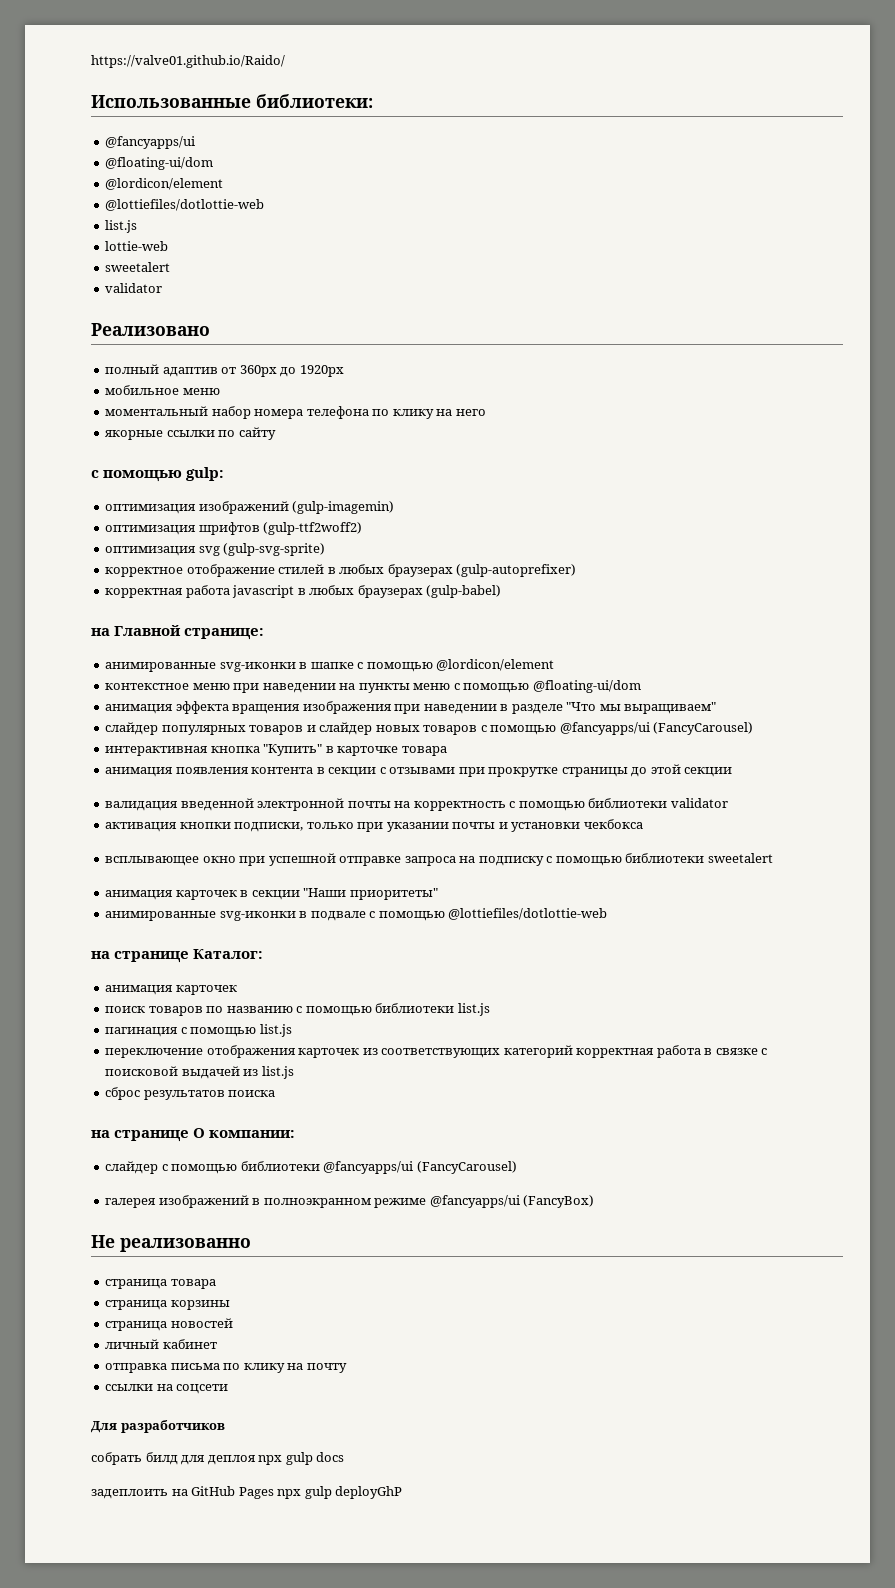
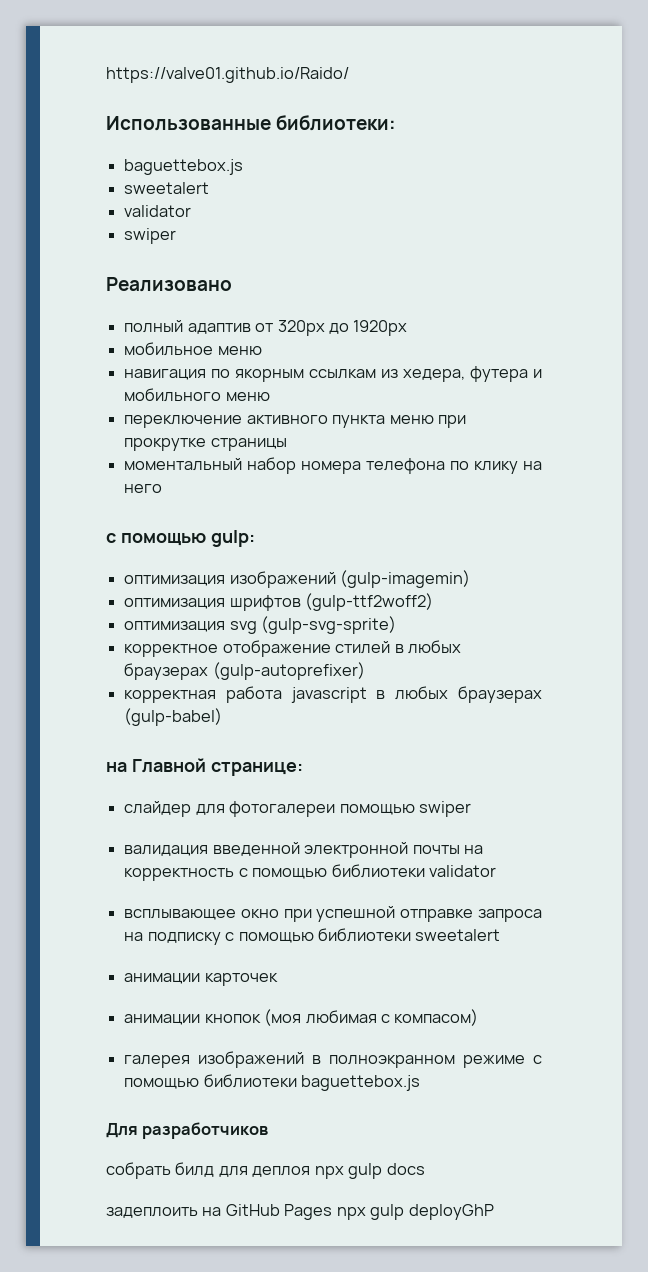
[105,136,196,149] [105,157,214,170] [105,178,224,190] [105,199,265,211] [105,220,138,233] [105,241,169,251] @fancyapps/ui // @floating-ui/dom // @lordicon/element // @lottiefiles/dotlottie-web // list.js // lottie-web -> [124,159,244,175] baguettebox.js
(163, 288) none -> [124,228,177,244] // swiper
[239,365,277,377] 360px -> [277,320,325,336] 320px
(220, 391) none -> [124,366,543,382] [124,388,270,402] [124,415,466,428] [124,438,287,451] // навигация по якорным ссылкам из хедера, футера и мобильного меню // переключение активного пункта меню при прокрутке страницы
[105,427,276,440] // якорные ссылки по сайту -> (163, 488) none
[105,659,555,672] [105,680,641,693] [105,701,717,714] [105,722,754,735] [105,744,447,756] [105,764,733,777] анимированные svg-иконки в шапке с помощью @lordicon/element // контекстное меню при наведении на пункты меню с помощью @floating-ui/dom // анимация эффекта вращения изображения при наведении в разделе "Что мы выращиваем" // слайдер популярных товаров и слайдер новых товаров с помощью @fancyapps/ui (FancyCarousel) // интерактивная кнопка "Купить" в карточке товара // анимация появления контента в секции с отзывами при прокрутке страницы до этой секции -> [124,801,471,817] слайдер для фотогалереи помощью swiper
[105,819,643,832] // активация кнопки подписки, только при указании почты и установки чекбокса -> (496, 871) none
[105,888,438,900] [105,908,608,921] [91,949,264,963] [105,985,237,995] [105,1003,490,1016] [105,1024,292,1037] [105,1045,768,1058] [105,1066,294,1079] [105,1087,276,1100] [91,1128,296,1142] [105,1161,517,1174] анимация карточек в секции "Наши приоритеты" // анимированные svg-иконки в подвале с помощью @lottiefiles/dotlottie-web // на странице Каталог: // анимация карточек // поиск товаров по названию с помощью библиотеки list.js // пагинация с помощью list.js // переключение отображения карточек из соответствующих категорий корректная работа в связке с поисковой выдачей из list.js // сброс результатов поиска // на странице О компании: // слайдер с помощью библиотеки @fancyapps/ui (FancyCarousel) -> [124,973,278,986] [124,1009,479,1026] анимации карточек // анимации кнопок (моя любимая с компасом)
[429,1195,595,1208] [91,1235,251,1252] [105,1279,216,1289] [105,1300,230,1310] [105,1318,233,1331] [105,1339,217,1349] [105,1363,347,1373] [105,1384,229,1394] @fancyapps/ui (FancyBox) // Не реализованно // страница товара // страница корзины // страница новостей // личный кабинет // отправка письма по клику на почту // ссылки на соцсети -> [533,1055,542,1064] [124,1074,421,1091] с помощью библиотеки baguettebox.js

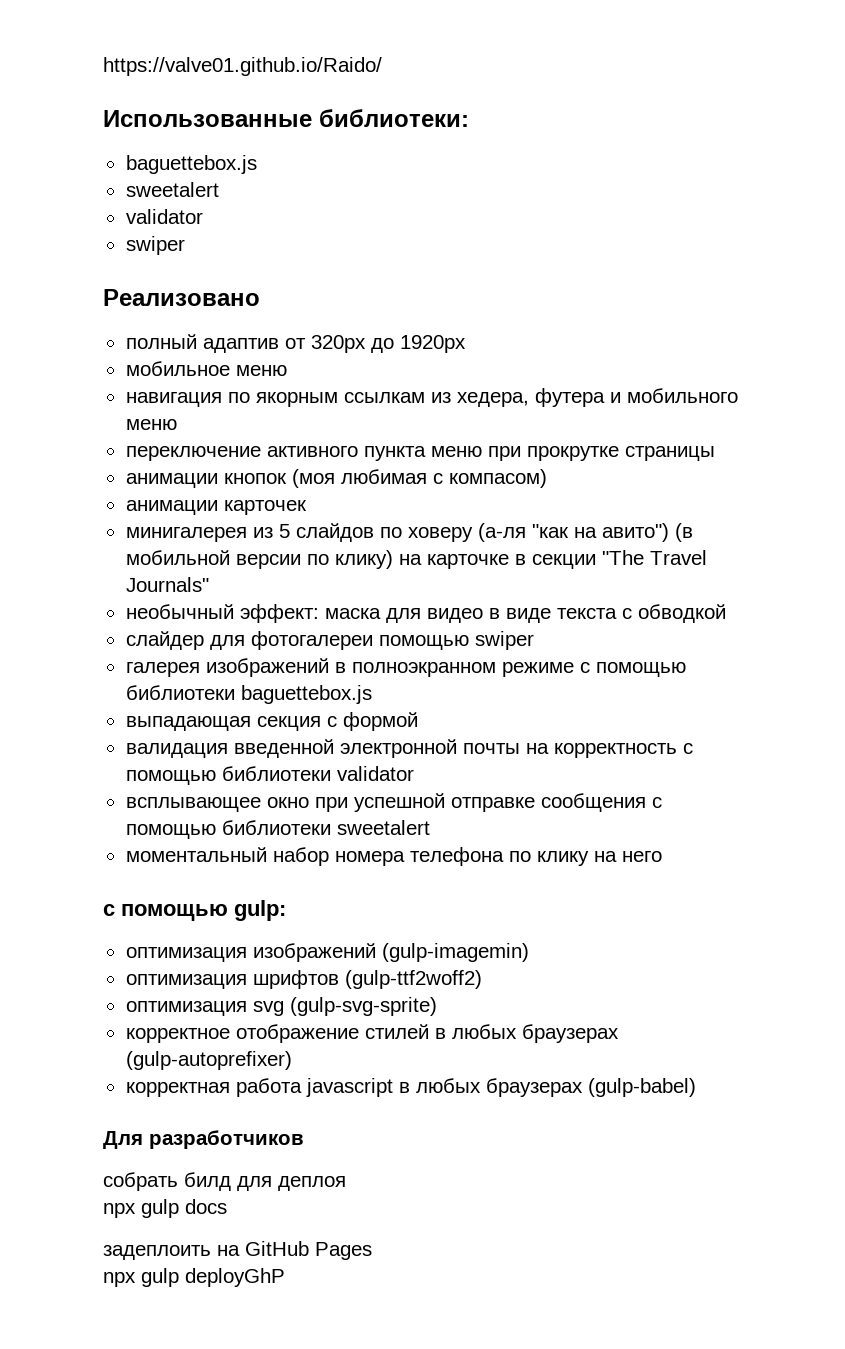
(287, 444) none -> [125,469,547,488] [125,500,307,515] [125,523,693,542] [125,550,707,569] [125,577,209,592] [125,604,726,623] [125,631,534,650] [125,658,686,677] [125,685,372,704] [125,712,418,731] [125,739,693,758] [125,766,414,785] [125,793,662,812] [125,820,430,839] // анимации кнопок (моя любимая с компасом) // анимации карточек // минигалерея из 5 слайдов по ховеру (а-ля "как на авито") (в мобильной версии по клику) на карточке в секции "The Travel Journals" // необычный эффект: маска для видео в виде текста с обводкой // слайдер для фотогалереи помощью swiper // галерея изображений в полноэкранном режиме с помощью библиотеки baguettebox.js // выпадающая секция с формой // валидация введенной электронной почты на корректность с помощью библиотеки validator // всплывающее окно при успешной отправке сообщения с помощью библиотеки sweetalert
[106,758,303,776] [124,801,471,817] [124,842,483,858] [124,864,496,881] [124,906,542,922] [124,928,501,945] [124,973,278,986] [124,1009,479,1026] [124,1051,542,1068] [124,1074,421,1091] // на Главной странице: // слайдер для фотогалереи помощью swiper // валидация введенной электронной почты на корректность с помощью библиотеки validator // всплывающее окно при успешной отправке запроса на подписку с помощью библиотеки sweetalert // анимации карточек // анимации кнопок (моя любимая с компасом) // галерея изображений в полноэкранном режиме с помощью библиотеки baguettebox.js -> (696, 1087) none
(311, 1171) none -> (346, 1183) //
(333, 1212) none -> (372, 1251) //

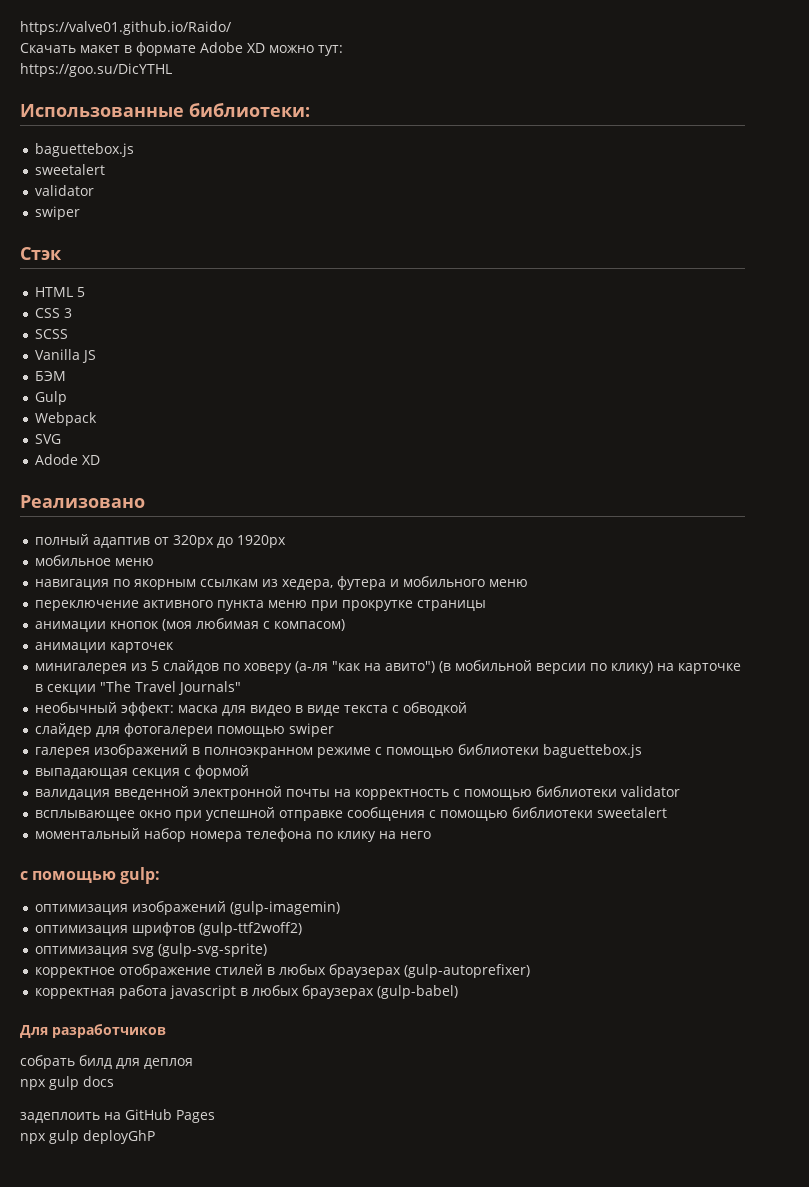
(382, 66) none -> [20,42,343,56] [20,63,172,77] // Скачать макет в формате Adobe XD можно тут: // https://goo.su/DicYTHL
(185, 245) none -> [20,247,62,260] [34,287,85,297] [34,308,72,318] [34,329,68,339] [34,349,96,363] [34,371,66,381] [34,391,67,405] [34,412,97,426] [34,434,61,444] [34,454,100,465] // Стэк // HTML 5 // CSS 3 // SCSS // Vanilla JS // БЭМ // Gulp // Webpack // SVG // Adode XD

